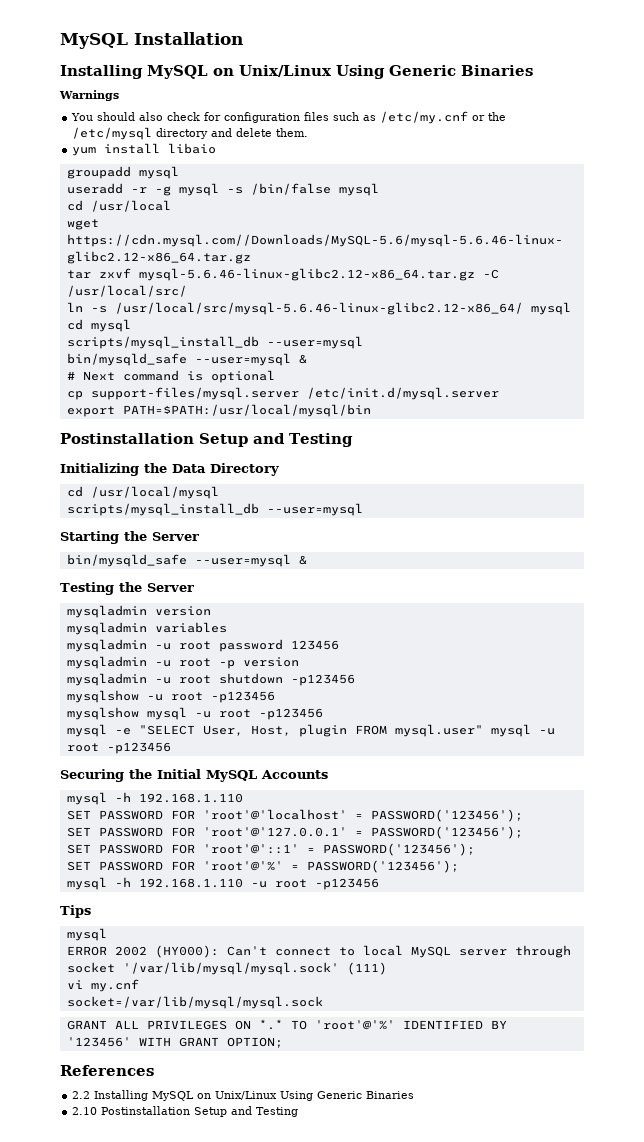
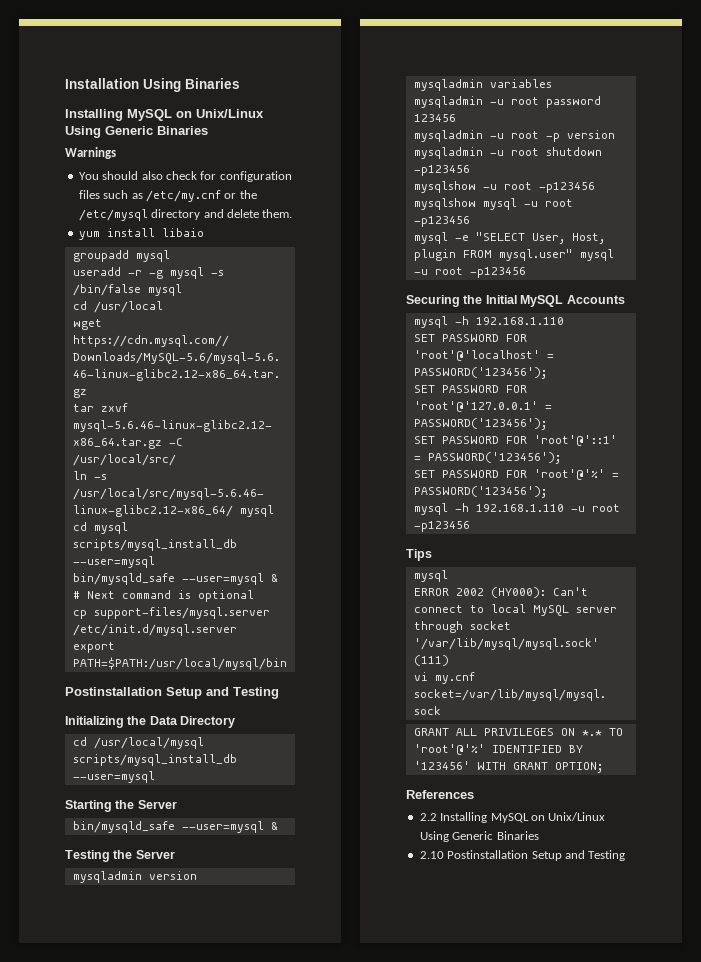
[60,33,128,49] MySQL -> (65, 83) none
(243, 38) none -> [143,78,240,92] Using Binaries

